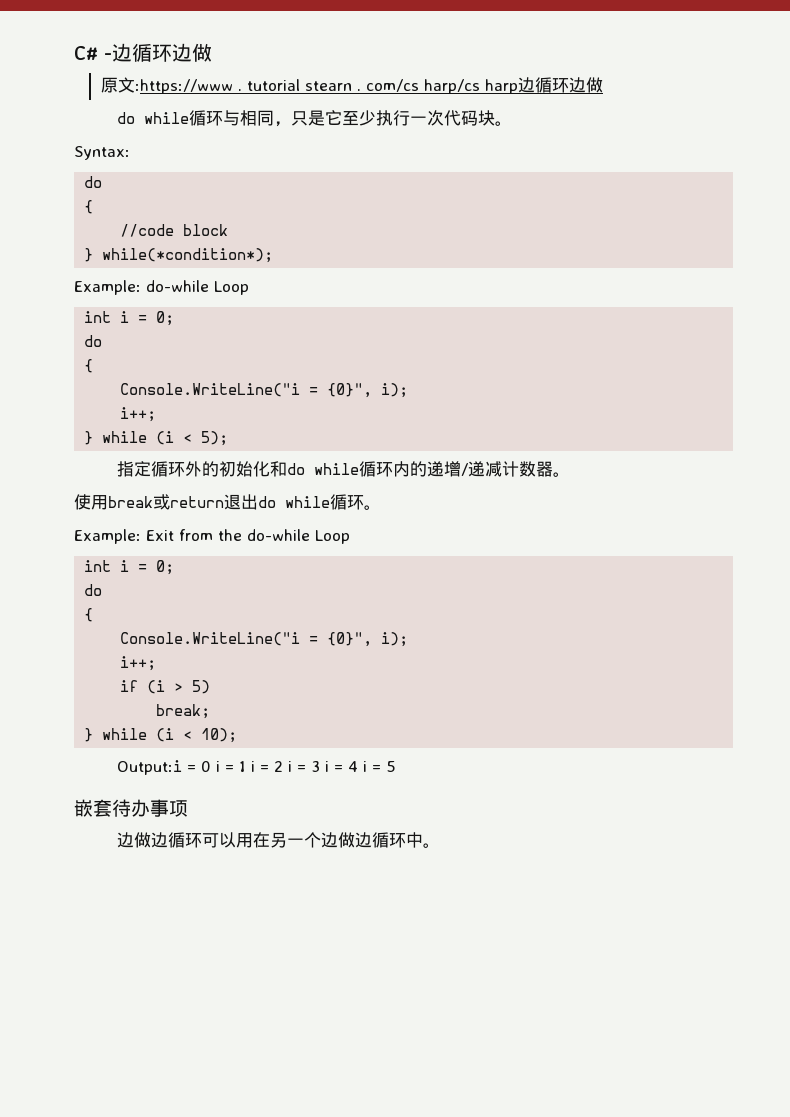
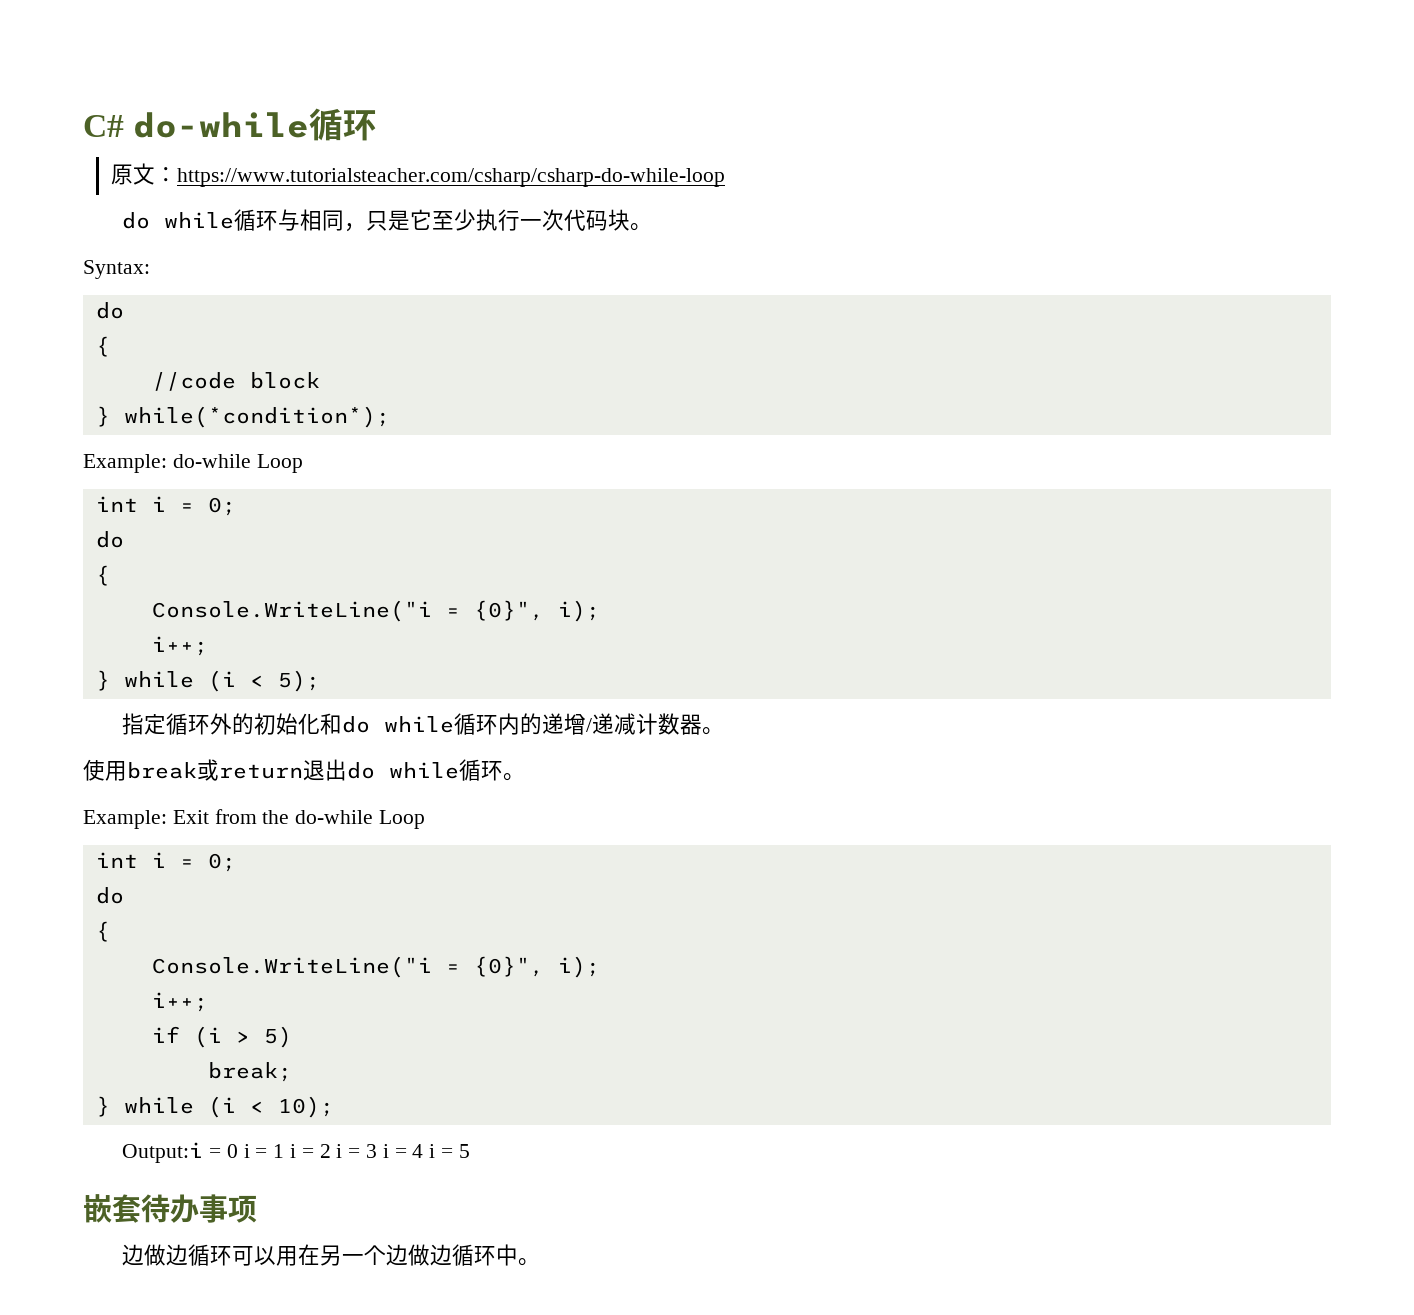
[104,43,212,62] -边循环边做 -> [133,108,378,141] do-while循环
[134,77,603,94] :https://www . tutorial stearn . com/cs harp/cs harp边循环边做 -> [155,167,726,187] ：https://www.tutorialsteacher.com/csharp/csharp-do-while-loop

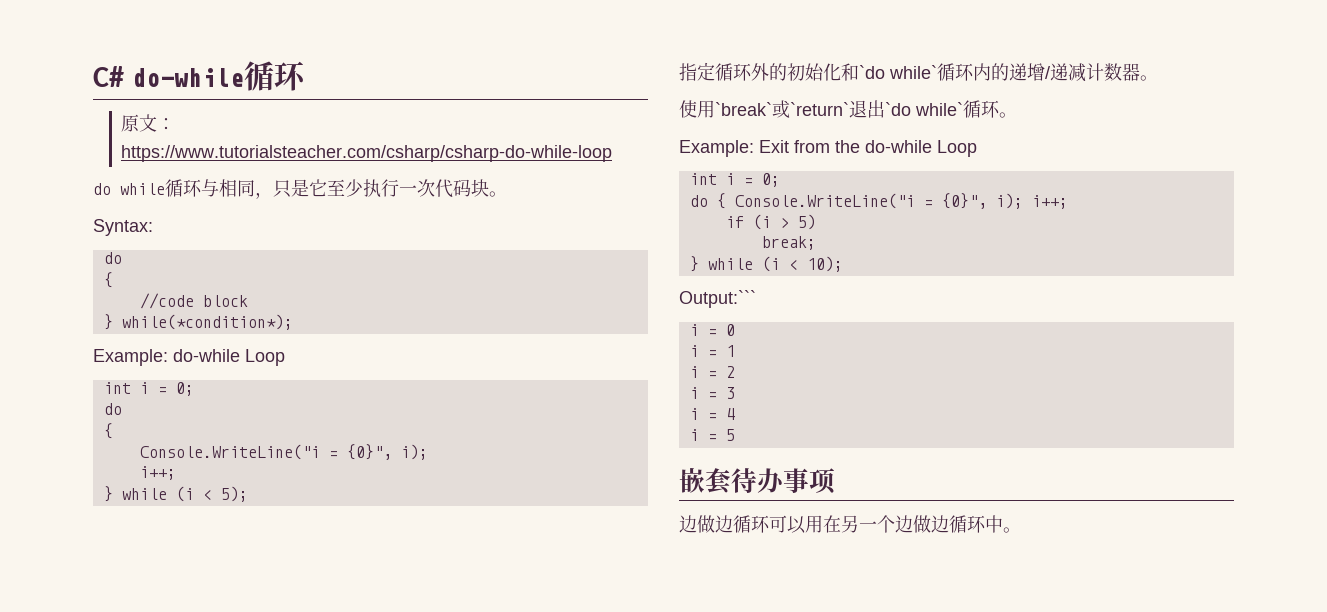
[342,716,455,733] do while -> [859,65,937,79] `do while`
[127,759,459,781] break或return退出do while -> [715,100,963,118] `break`或`return`退出`do while`
[95,921,110,942] [151,956,600,978] // { // Console.WriteLine("i = {0}", i); // -> [716,193,1023,209] { Console.WriteLine("i = {0}", i);
[122,1142,204,1163] Output:i -> [679,290,756,308] [689,324,699,336] Output:``` // i
(238, 1151) none -> (735, 330) //
(285, 1151) none -> (735, 351) //
(331, 1151) none -> (735, 372) //
(378, 1151) none -> (735, 393) //
(424, 1151) none -> (735, 414) //

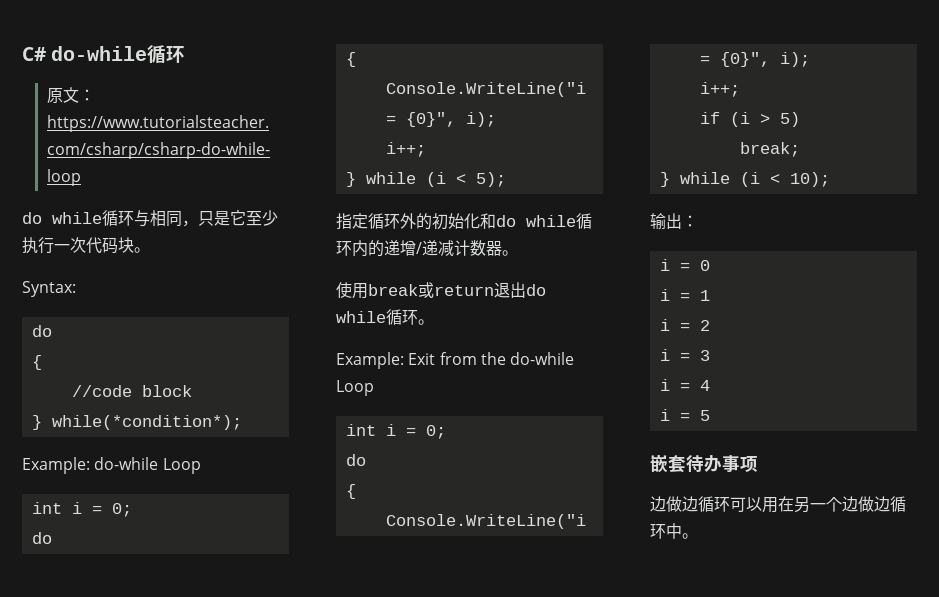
[859,65,937,79] `do while` -> [496,215,576,227] do while
[715,100,963,118] `break`或`return`退出`do while` -> [368,282,546,298] [336,311,386,323] break或return退出do while
[716,193,1023,209] { Console.WriteLine("i = {0}", i); -> [345,484,356,499] [385,514,586,529] [699,52,810,67] // { // Console.WriteLine("i = {0}", i); //
[679,290,756,308] Output:``` -> [650,213,698,229] 输出：

